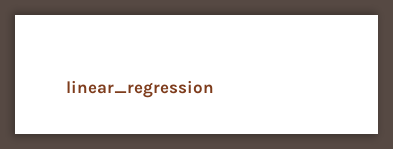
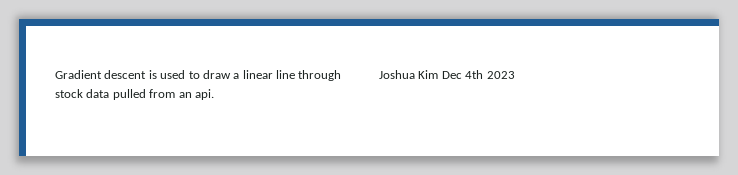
[66,80,214,98] linear_regression -> [55,70,342,81] [55,89,214,100] [379,70,515,79] Gradient descent is used to draw a linear line through stock data pulled from an api. // Joshua Kim Dec 4th 2023

